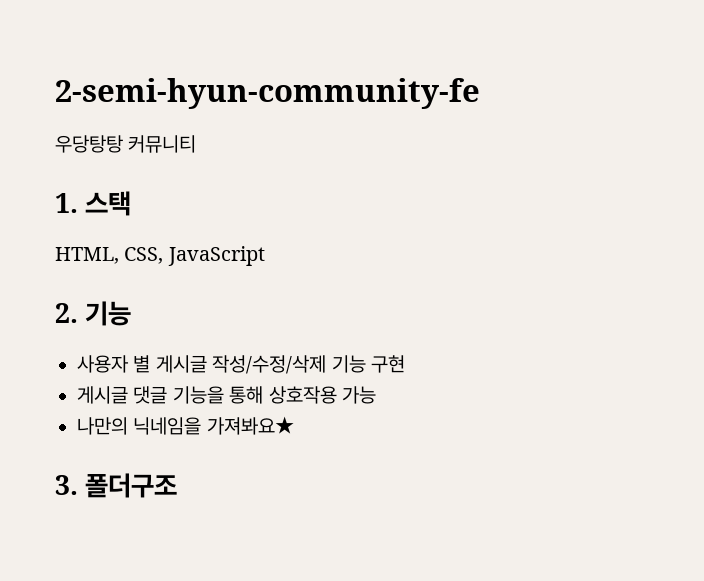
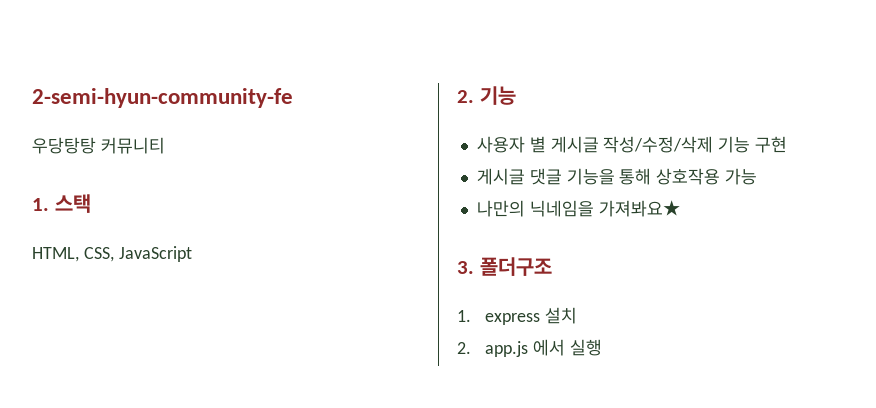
(178, 485) none -> [457,307,577,325] [457,339,602,357] // 1. express 설치 // 2. app.js 에서 실행

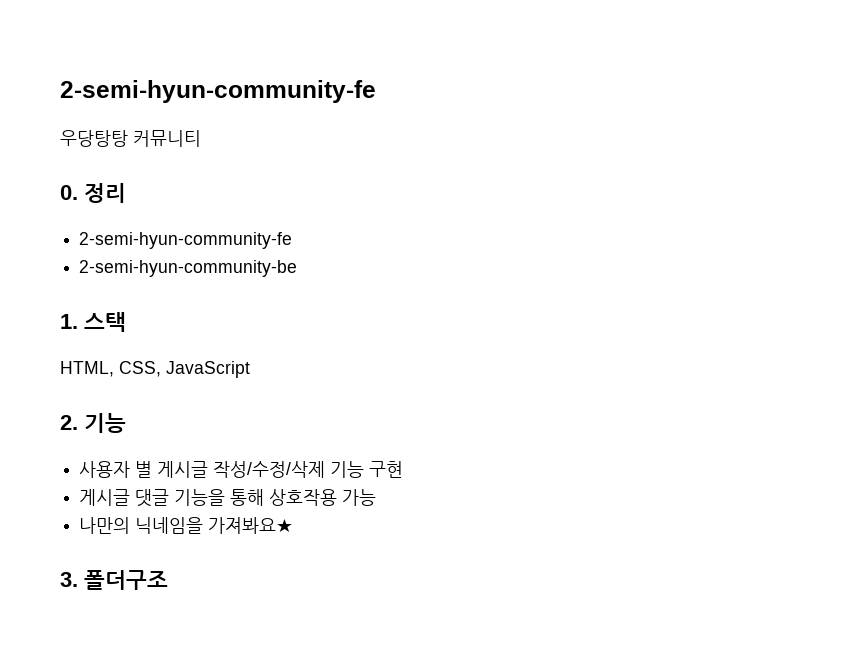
(165, 145) none -> [60,183,126,203] [79,232,293,249] [79,260,298,277] // 0. 정리 // 2-semi-hyun-community-fe // 2-semi-hyun-community-be
[457,307,577,325] [457,339,602,357] // 1. express 설치 // 2. app.js 에서 실행 -> (168, 580) none

